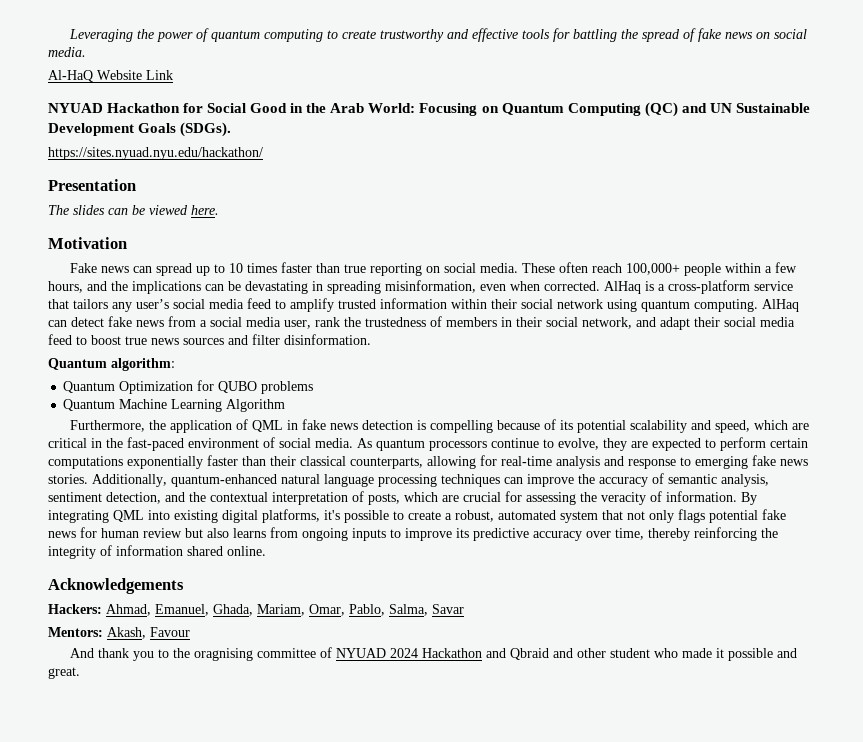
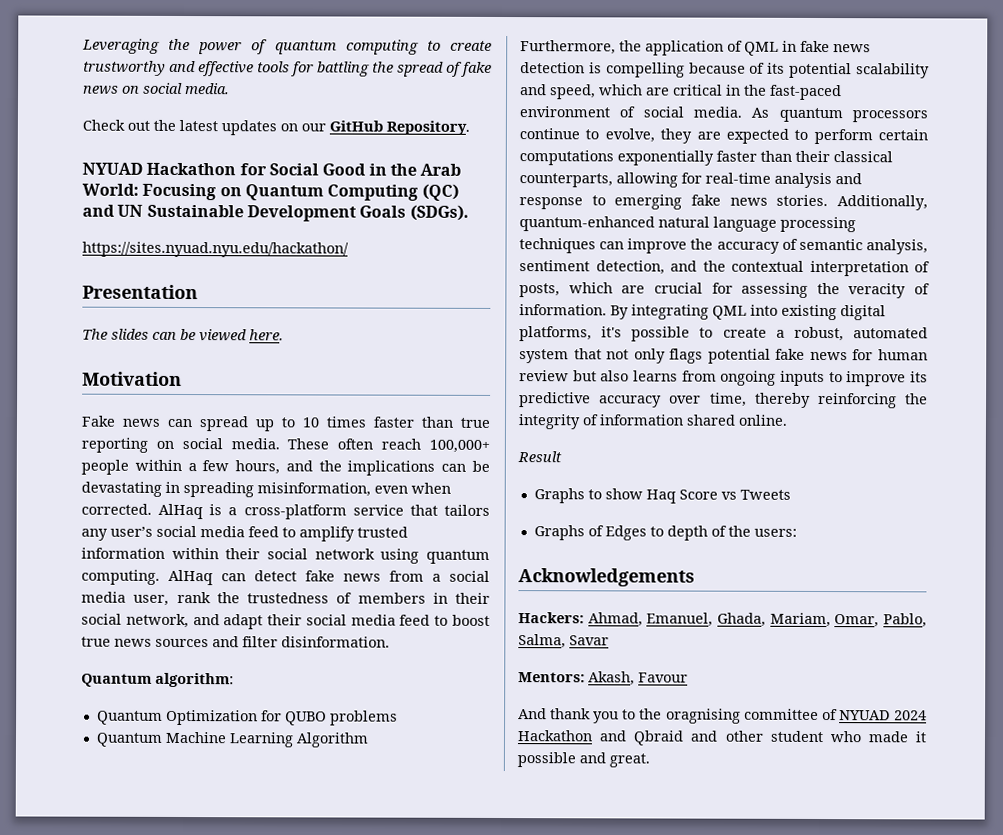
[48,70,173,82] Al-HaQ Website Link -> [82,119,470,136] Check out the latest updates on our GitHub Repository.
(266, 551) none -> [517,451,562,463] [533,488,791,504] [533,525,797,541] // Result // Graphs to show Haq Score vs Tweets // Graphs of Edges to depth of the users:

